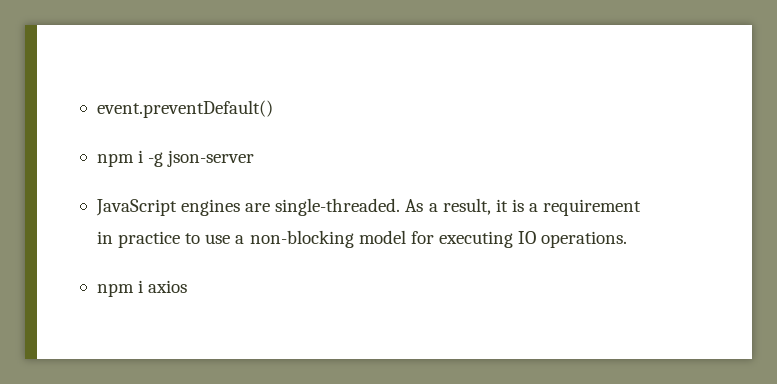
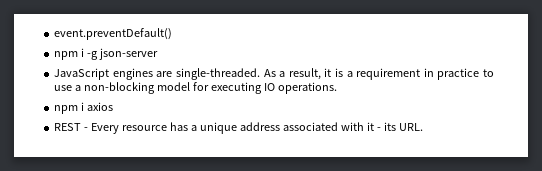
(188, 286) none -> [54,122,423,134] // REST - Every resource has a unique address associated with it - its URL.

